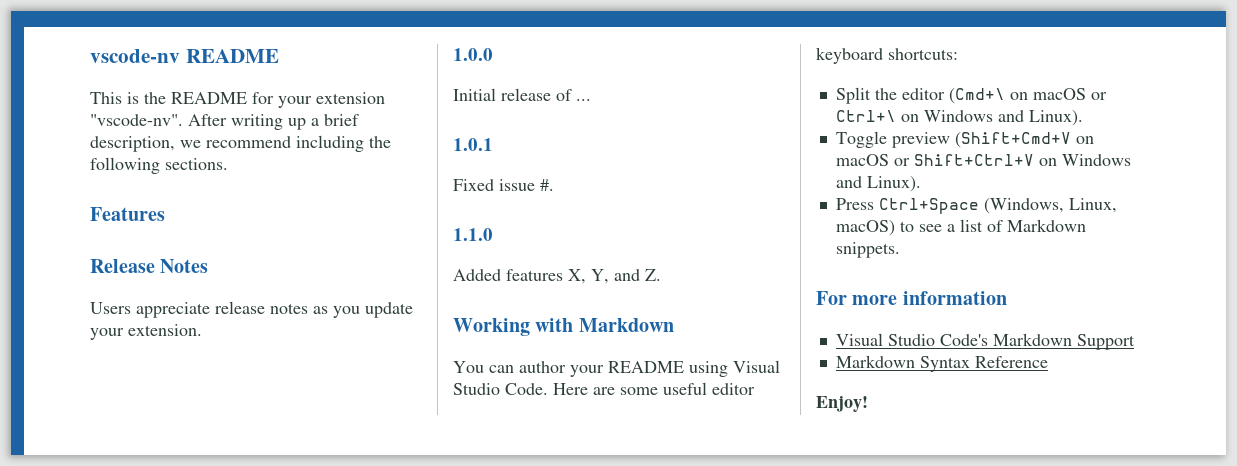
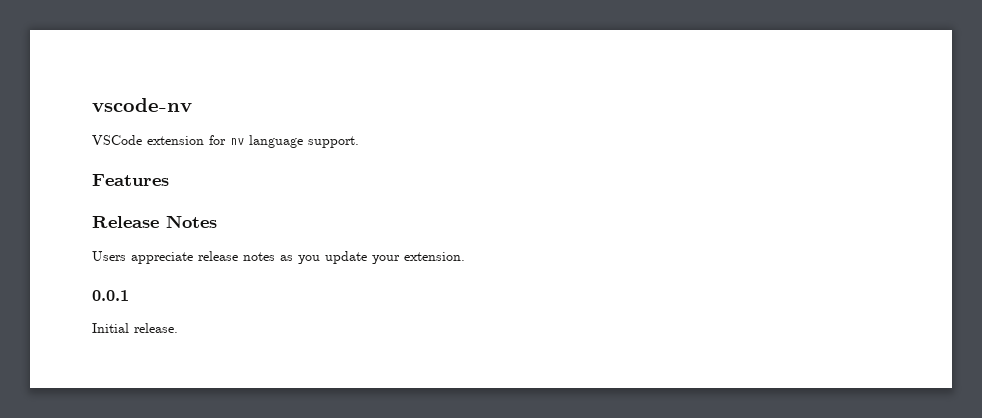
[185,49,279,63] [90,92,385,108] [90,114,359,130] [90,135,391,152] [90,157,228,174] README // This is the README for your extension "vscode-nv". After writing up a brief description, we recommend including the following sections. -> [92,135,359,148] // VSCode extension for nv language support.
[453,48,493,61] 1.0.0 -> [92,290,129,301] 0.0.1
[501,88,591,101] [453,138,493,151] [453,179,554,191] [453,228,493,241] [453,269,661,284] [453,318,674,336] [453,360,780,377] [453,382,755,395] [816,47,958,64] [835,87,1107,104] [835,110,1083,126] [835,131,1094,148] [835,154,1131,166] [835,176,921,192] [835,198,1117,214] [835,219,1086,236] [835,242,900,258] [816,291,1007,305] [835,333,1135,350] [835,355,1048,372] [816,396,868,412] release of ... // 1.0.1 // Fixed issue #. // 1.1.0 // Added features X, Y, and Z. // Working with Markdown // You can author your README using Visual Studio Code. Here are some useful editor keyboard shortcuts: // Split the editor (Cmd+\ on macOS or Ctrl+\ on Windows and Linux). // Toggle preview (Shift+Cmd+V on macOS or Shift+Ctrl+V on Windows and Linux). // Press Ctrl+Space (Windows, Linux, macOS) to see a list of Markdown snippets. // For more information // Visual Studio Code's Markdown Support // Markdown Syntax Reference // Enjoy! -> [134,323,178,333] release.

